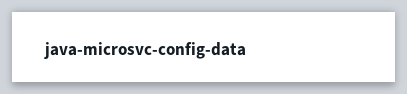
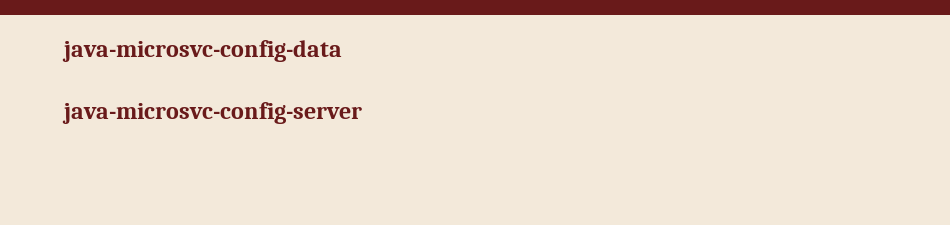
(246, 50) none -> [62,102,362,124] // java-microsvc-config-server

